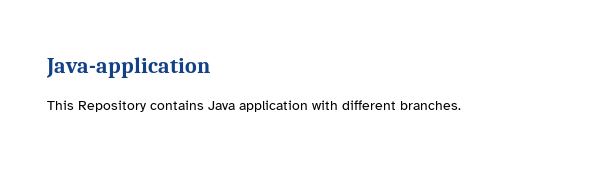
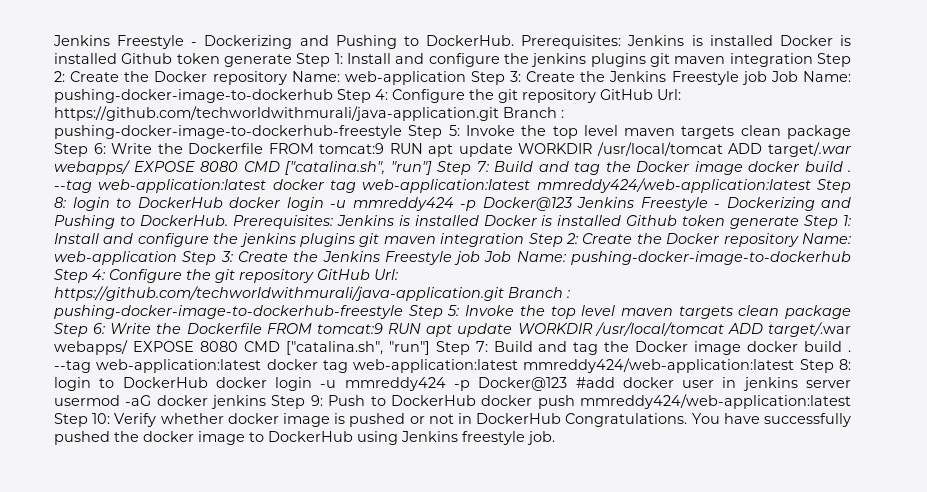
[46,57,210,78] [47,100,461,112] Java-application // This Repository contains Java application with different branches. -> [53,35,852,49] [54,53,852,67] [54,71,851,85] [54,89,681,103] [54,106,564,121] [54,125,851,139] [54,142,853,157] [54,160,851,175] [54,178,851,193] [54,197,851,211] [54,215,852,229] [54,233,851,247] [54,251,852,265] [54,269,398,283] [54,286,570,301] [54,305,852,319] [54,322,851,337] [54,340,851,355] [54,358,851,373] [54,377,852,391] [54,394,852,409] [54,413,851,427] [54,431,555,445] Jenkins Freestyle - Dockerizing and Pushing to DockerHub. Prerequisites: Jenkins is installed Docker is installed Github token generate Step 1: Install and configure the jenkins plugins git maven integration Step 2: Create the Docker repository Name: web-application Step 3: Create the Jenkins Freestyle job Job Name: pushing-docker-image-to-dockerhub Step 4: Configure the git repository GitHub Url: https://github.com/techworldwithmurali/java-application.git Branch : pushing-docker-image-to-dockerhub-freestyle Step 5: Invoke the top level maven targets clean package Step 6: Write the Dockerfile FROM tomcat:9 RUN apt update WORKDIR /usr/local/tomcat ADD target/.war webapps/ EXPOSE 8080 CMD ["catalina.sh", "run"] Step 7: Build and tag the Docker image docker build . --tag web-application:latest docker tag web-application:latest mmreddy424/web-application:latest Step 8: login to DockerHub docker login -u mmreddy424 -p Docker@123 Jenkins Freestyle - Dockerizing and Pushing to DockerHub. Prerequisites: Jenkins is installed Docker is installed Github token generate Step 1: Install and configure the jenkins plugins git maven integration Step 2: Create the Docker repository Name: web-application Step 3: Create the Jenkins Freestyle job Job Name: pushing-docker-image-to-dockerhub Step 4: Configure the git repository GitHub Url: https://github.com/techworldwithmurali/java-application.git Branch : pushing-docker-image-to-dockerhub-freestyle Step 5: Invoke the top level maven targets clean package Step 6: Write the Dockerfile FROM tomcat:9 RUN apt update WORKDIR /usr/local/tomcat ADD target/.war webapps/ EXPOSE 8080 CMD ["catalina.sh", "run"] Step 7: Build and tag the Docker image docker build . --tag web-application:latest docker tag web-application:latest mmreddy424/web-application:latest Step 8: login to DockerHub docker login -u mmreddy424 -p Docker@123 #add docker user in jenkins server usermod -aG docker jenkins Step 9: Push to DockerHub docker push mmreddy424/web-application:latest Step 10: Verify whether docker image is pushed or not in DockerHub Congratulations. You have successfully pushed the docker image to DockerHub using Jenkins freestyle job.

